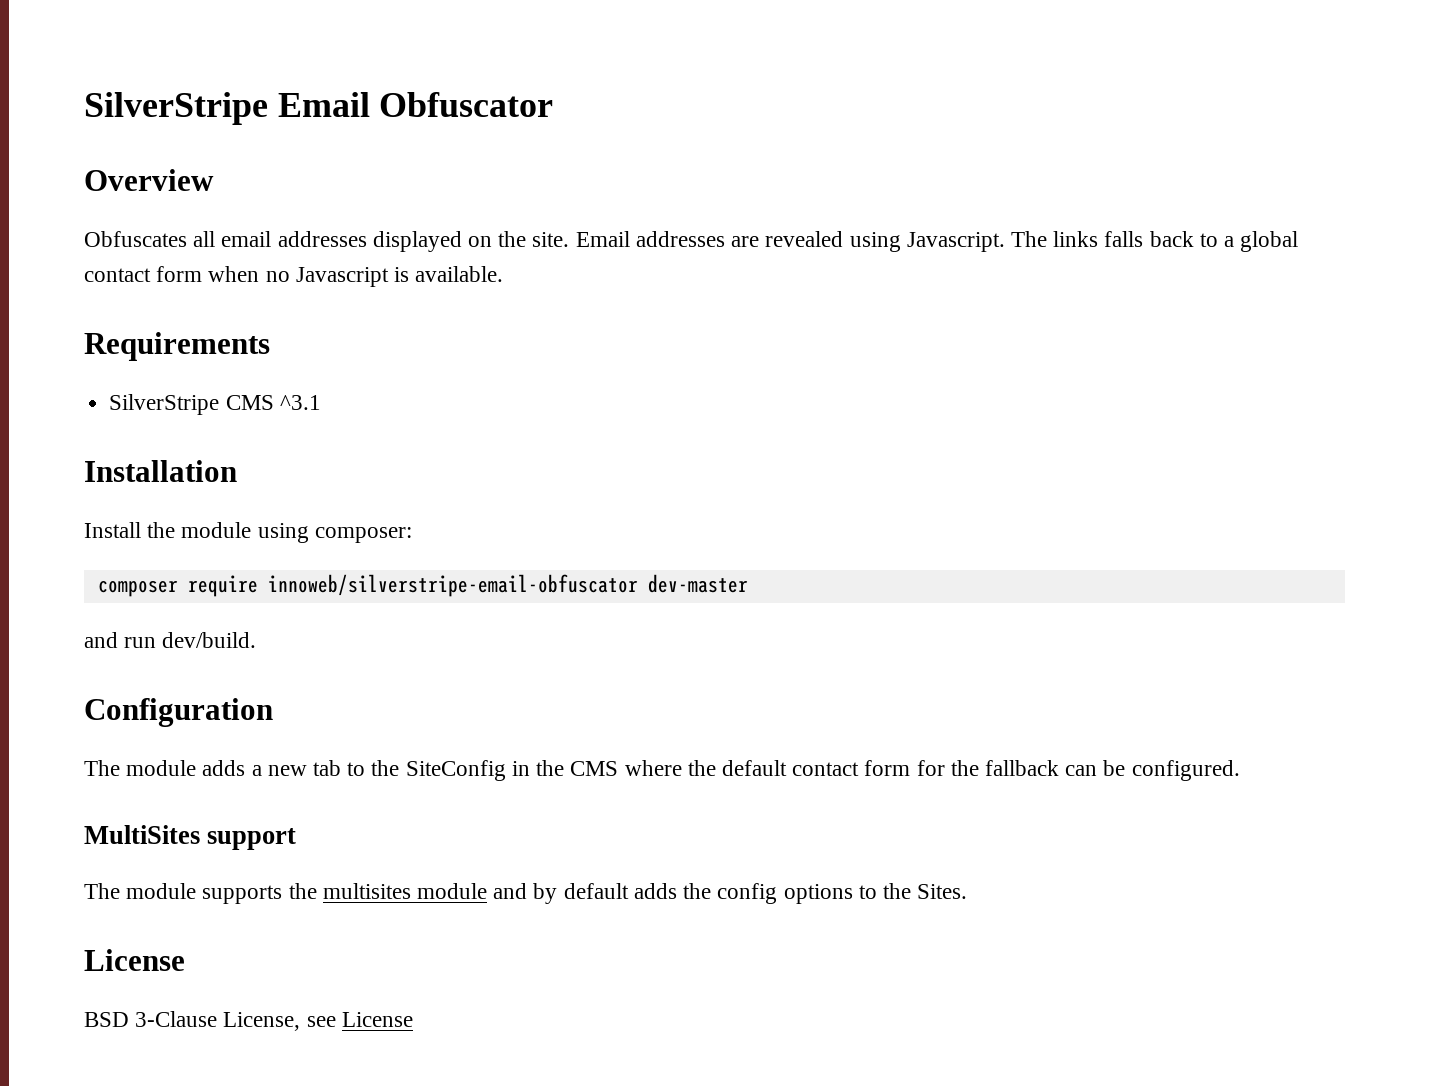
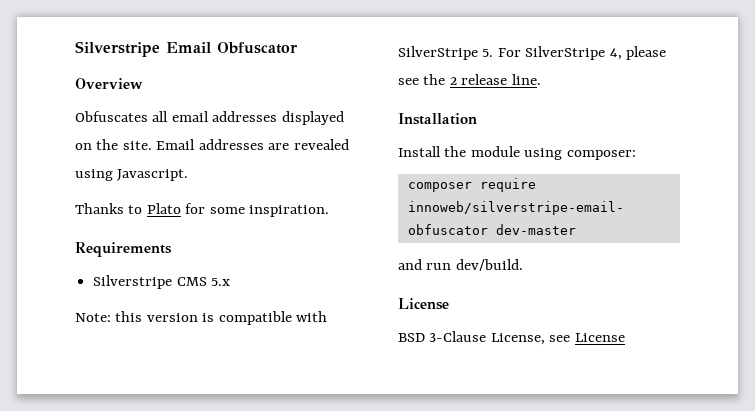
[84,92,268,125] SilverStripe -> [75,41,160,57] Silverstripe
[1010,231,1299,252] [84,266,504,287] [84,332,270,361] [109,394,321,415] The links falls back to a global contact form when no Javascript is available. // Requirements // SilverStripe CMS ^3.1 -> [75,203,330,217] [75,242,172,257] [93,275,231,289] [75,311,328,325] [398,46,667,60] [398,74,541,85] // Thanks to Plato for some inspiration. // Requirements // Silverstripe CMS 5.x // Note: this version is compatible with SilverStripe 5. For SilverStripe 4, please see the 2 release line.
[84,698,273,727] [84,760,1240,781] [84,825,297,850] [84,883,968,904] // Configuration // The module adds a new tab to the SiteConfig in the CMS where the default contact form for the fallback can be configured. // MultiSites support // The module supports the multisites module and by default adds the config options to the Sites. -> (523, 265) none

